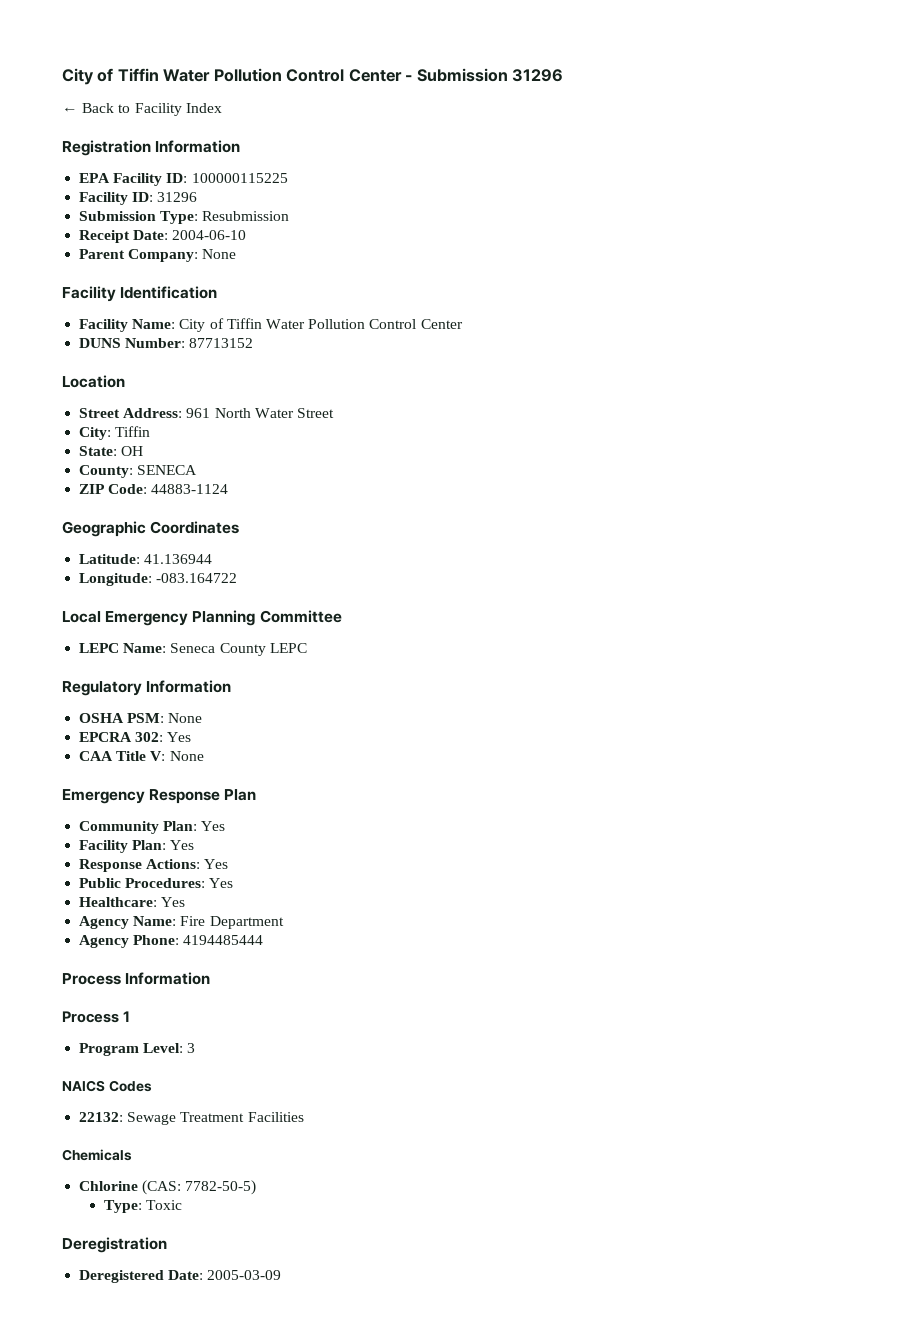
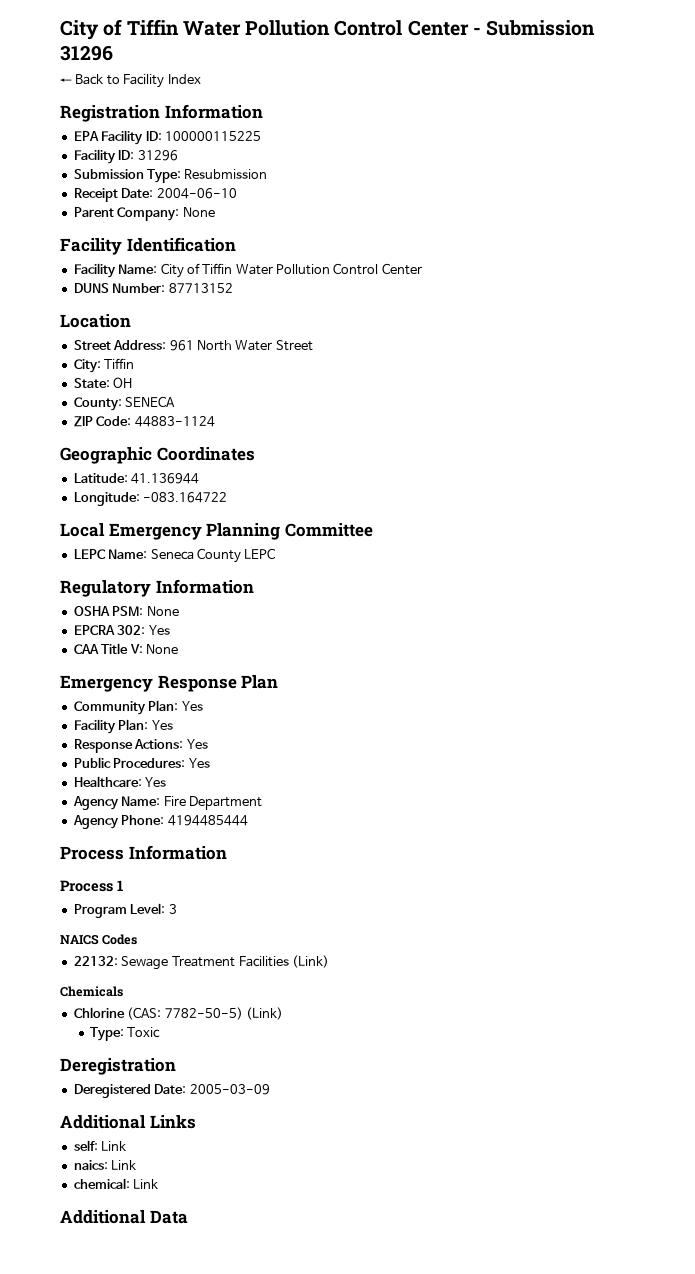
(304, 1117) none -> [292,955,330,968] (Link)
(257, 1187) none -> [245,1007,283,1020] (Link)
(282, 1275) none -> [60,1115,196,1129] [73,1140,127,1151] [73,1160,137,1170] [73,1178,159,1189] [60,1210,188,1224] // Additional Links // self: Link // naics: Link // chemical: Link // Additional Data

